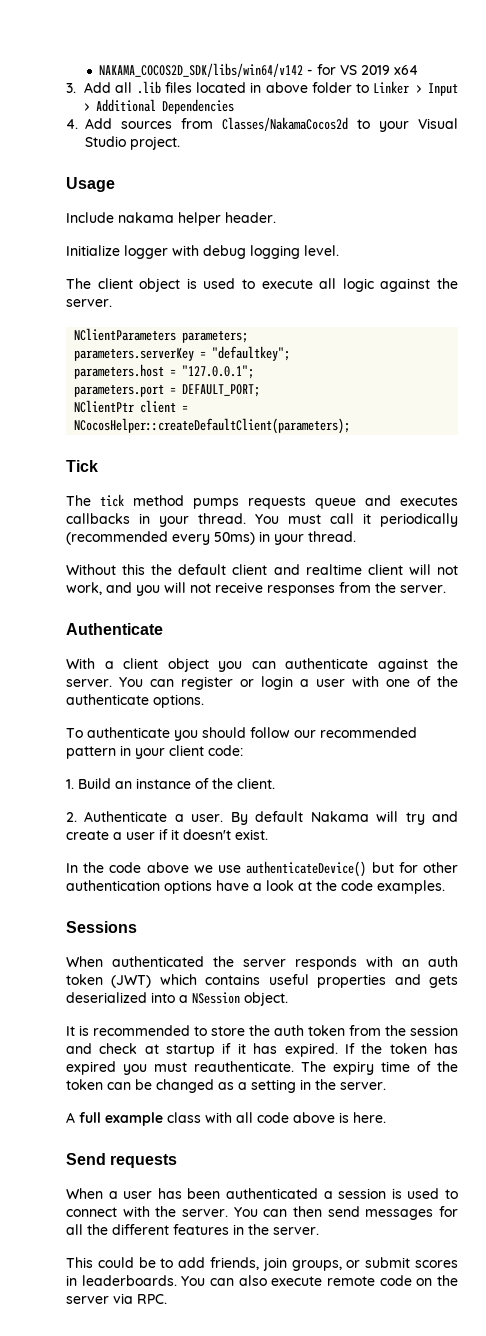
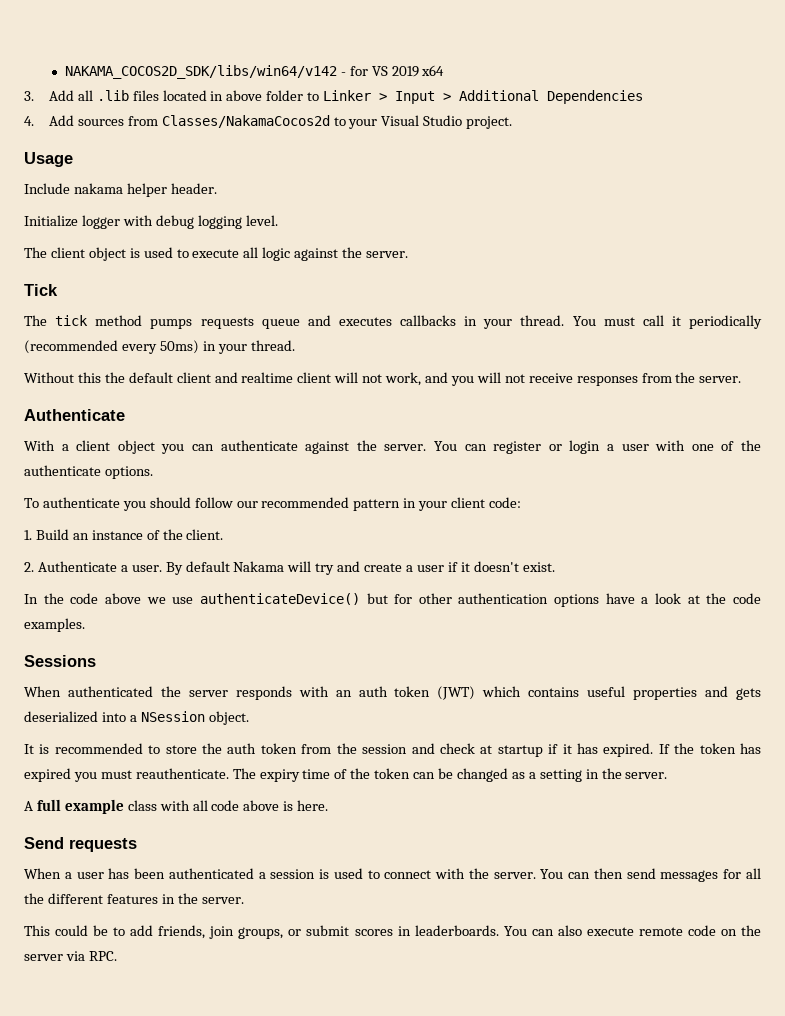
[74,328,249,343] [74,346,291,361] [74,364,255,379] [74,384,261,397] [74,400,189,413] [74,418,351,434] // NClientParameters parameters; // parameters.serverKey = "defaultkey"; // parameters.host = "127.0.0.1"; // parameters.port = DEFAULT_PORT; // NClientPtr client = NCocosHelper::createDefaultClient(parameters); -> (409, 254) none

